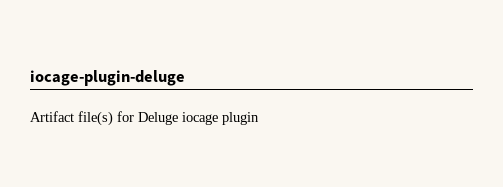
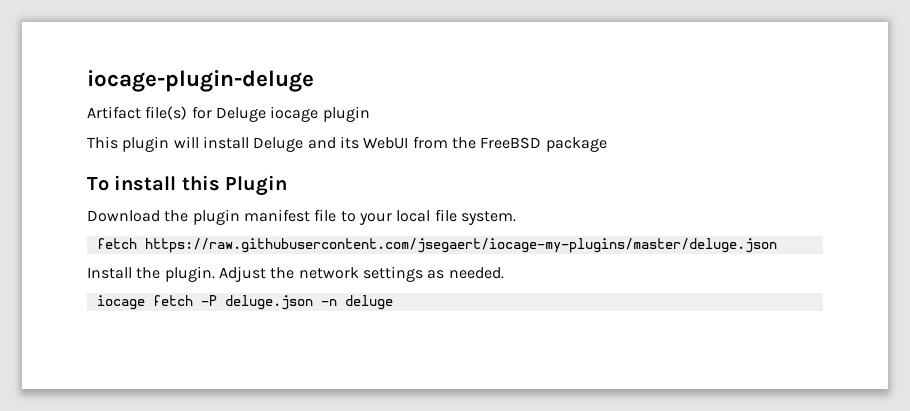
(259, 118) none -> [87,136,607,152] [87,175,288,196] [87,209,516,225] [96,238,777,253] [87,266,504,282] [96,295,393,310] // This plugin will install Deluge and its WebUI from the FreeBSD package // To install this Plugin // Download the plugin manifest file to your local file system. // fetch https://raw.githubusercontent.com/jsegaert/iocage-my-plugins/master/deluge.json // Install the plugin. Adjust the network settings as needed. // iocage fetch -P deluge.json -n deluge

